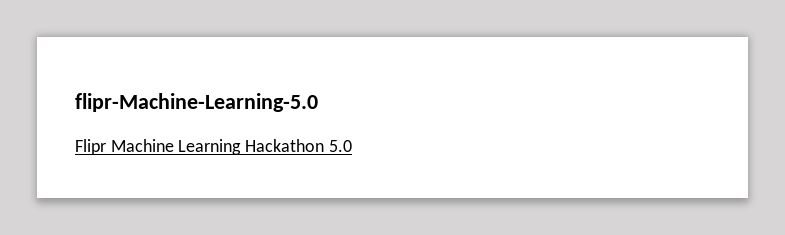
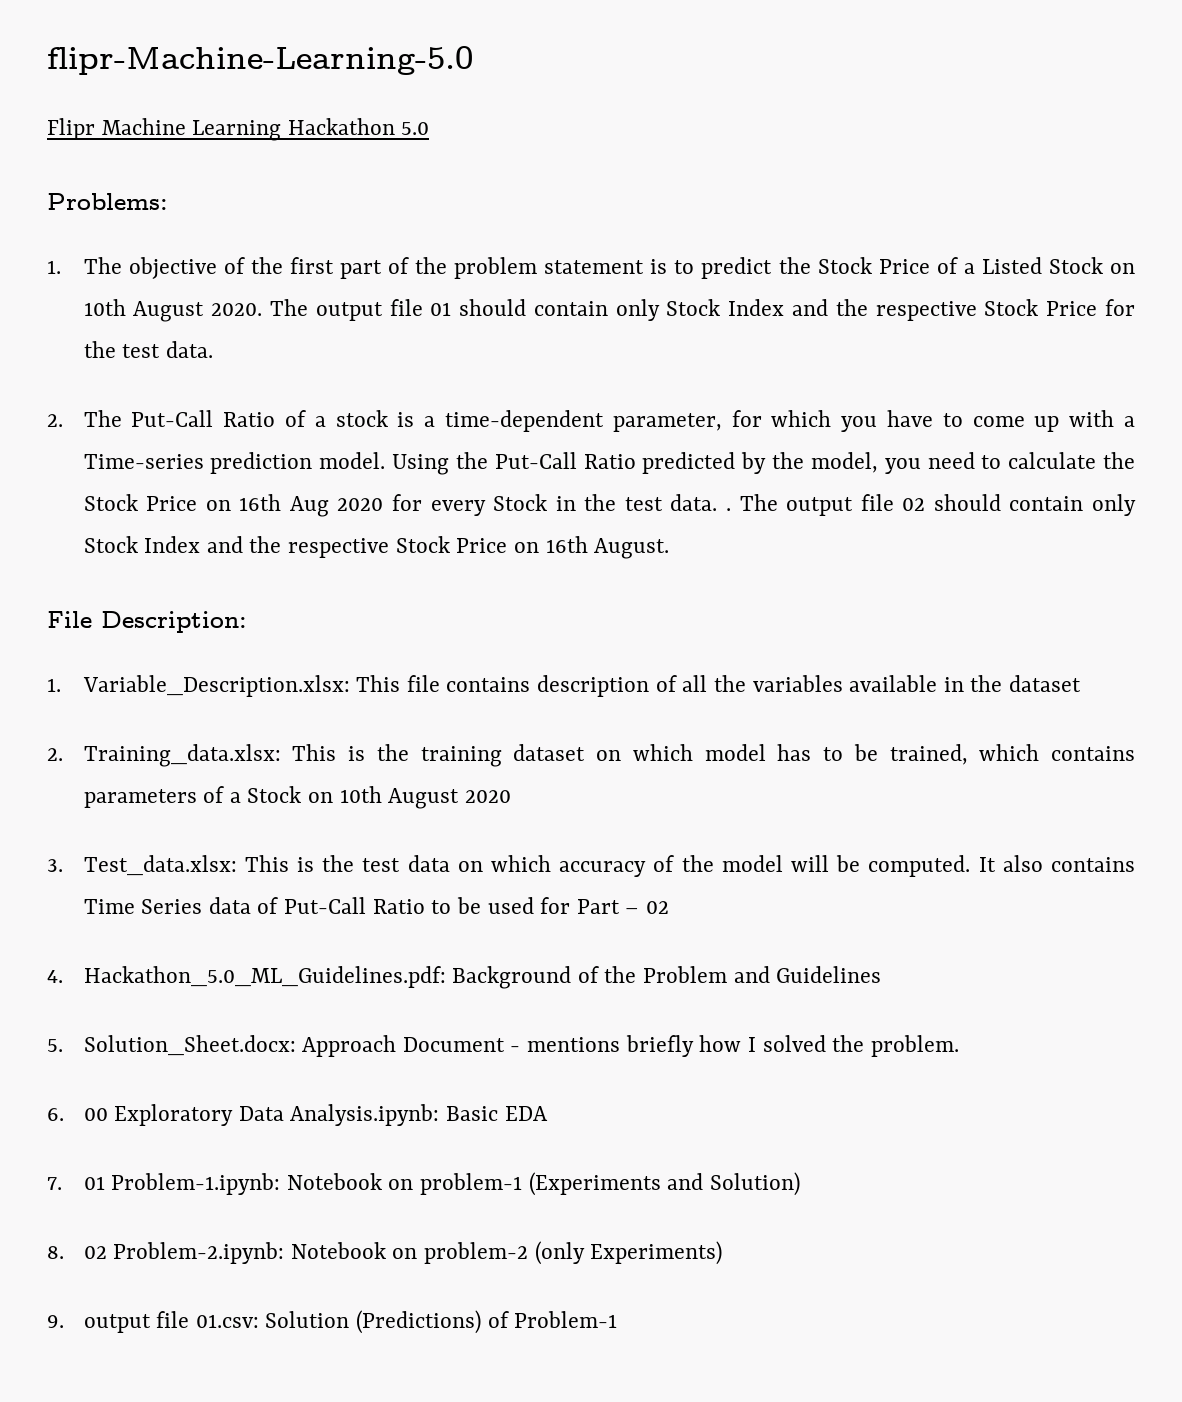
(352, 146) none -> [47,193,168,210] [47,257,1136,279] [83,299,1136,322] [83,341,213,358] [47,410,1135,432] [83,452,1135,475] [83,494,1137,517] [83,536,670,559] [47,611,247,633] [47,675,1081,697] [47,744,1135,767] [83,786,511,809] [47,855,1135,877] [83,897,669,914] [47,966,882,989] [47,1035,959,1057] [47,1104,548,1126] [47,1172,800,1196] [47,1241,723,1265] [47,1310,618,1334] // Problems: // 1. The objective of the first part of the problem statement is to predict the Stock Price of a Listed Stock on 10th August 2020. The output file 01 should contain only Stock Index and the respective Stock Price for the test data. // 2. The Put-Call Ratio of a stock is a time-dependent parameter, for which you have to come up with a Time-series prediction model. Using the Put-Call Ratio predicted by the model, you need to calculate the Stock Price on 16th Aug 2020 for every Stock in the test data. . The output file 02 should contain only Stock Index and the respective Stock Price on 16th August. // File Description: // 1. Variable_Description.xlsx: This file contains description of all the variables available in the dataset // 2. Training_data.xlsx: This is the training dataset on which model has to be trained, which contains parameters of a Stock on 10th August 2020 // 3. Test_data.xlsx: This is the test data on which accuracy of the model will be computed. It also contains Time Series data of Put-Call Ratio to be used for Part – 02 // 4. Hackathon_5.0_ML_Guidelines.pdf: Background of the Problem and Guidelines // 5. Solution_Sheet.docx: Approach Document - mentions briefly how I solved the problem. // 6. 00 Exploratory Data Analysis.ipynb: Basic EDA // 7. 01 Problem-1.ipynb: Notebook on problem-1 (Experiments and Solution) // 8. 02 Problem-2.ipynb: Notebook on problem-2 (only Experiments) // 9. output file 01.csv: Solution (Predictions) of Problem-1

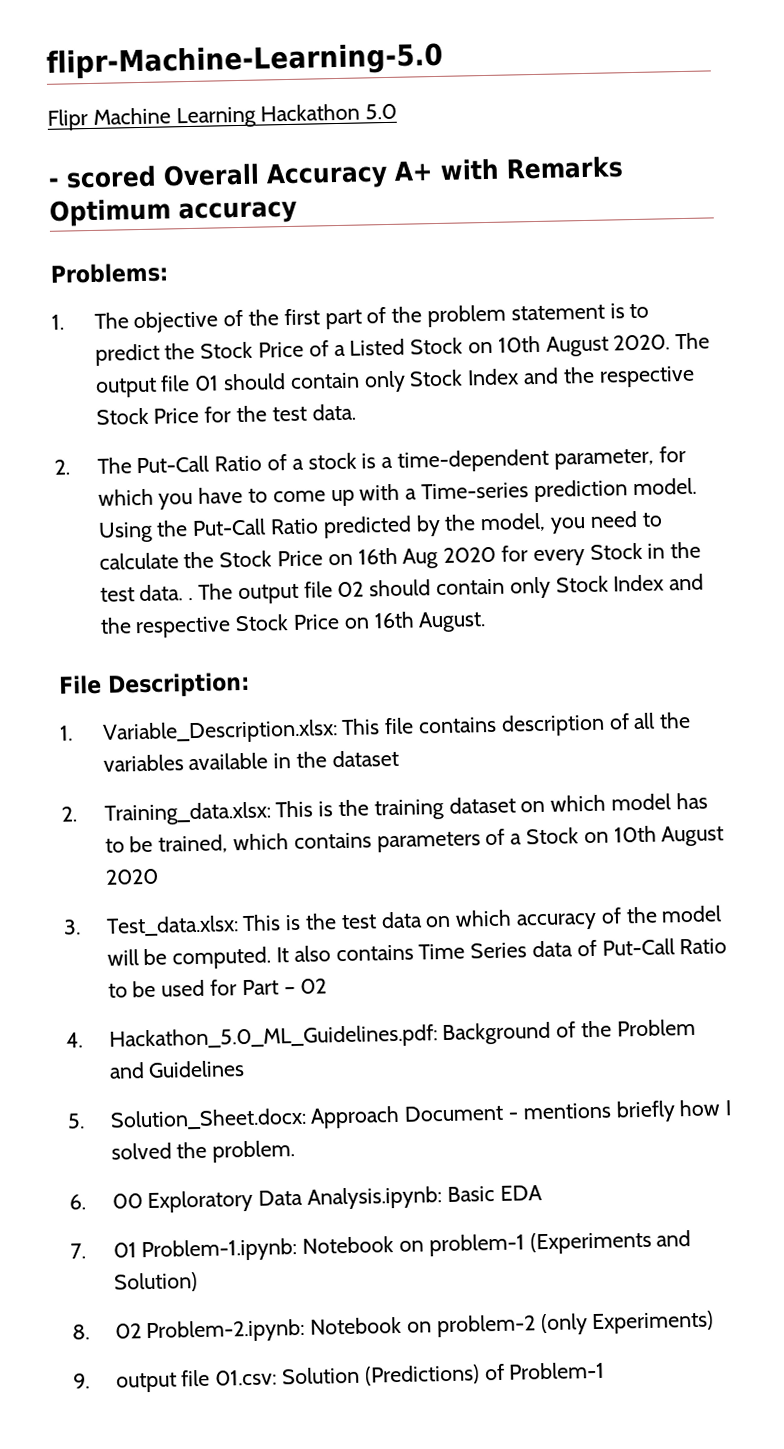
(430, 128) none -> [48,156,623,190] [49,198,297,227] // - scored Overall Accuracy A+ with Remarks Optimum accuracy

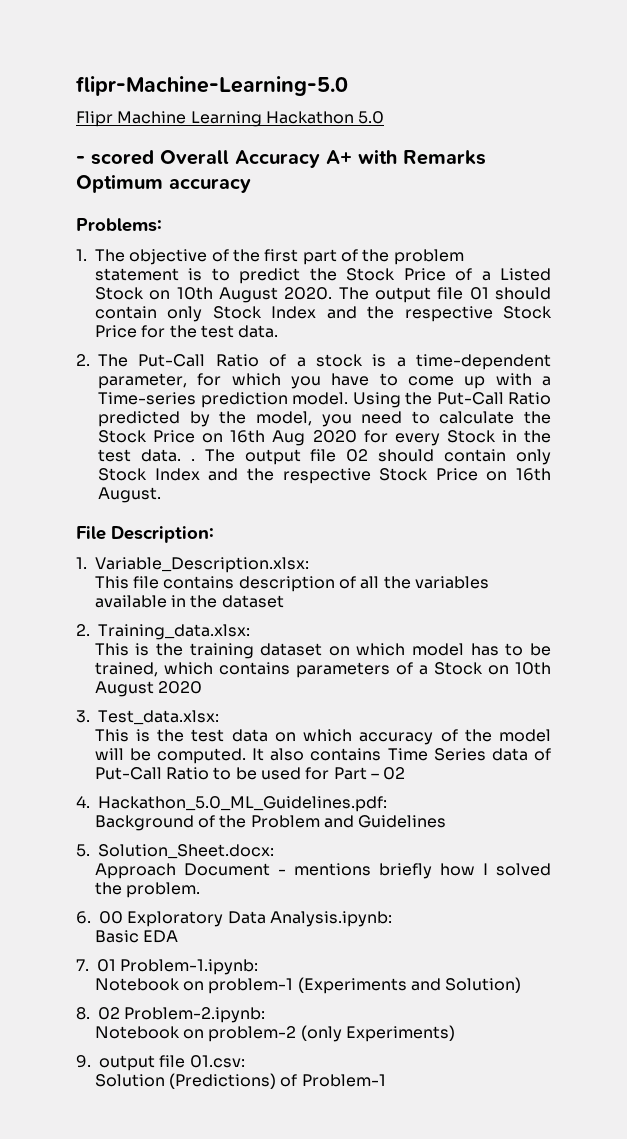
(338, 732) none -> (309, 565) //
(271, 813) none -> (250, 632) //
(239, 926) none -> (219, 717) //
(438, 1038) none -> (387, 804) //
(307, 1119) none -> (274, 851) //
(442, 1198) none -> (392, 919) //
(298, 1250) none -> (259, 967) //
(306, 1331) none -> (266, 1015) //
(278, 1377) none -> (245, 1061) //

